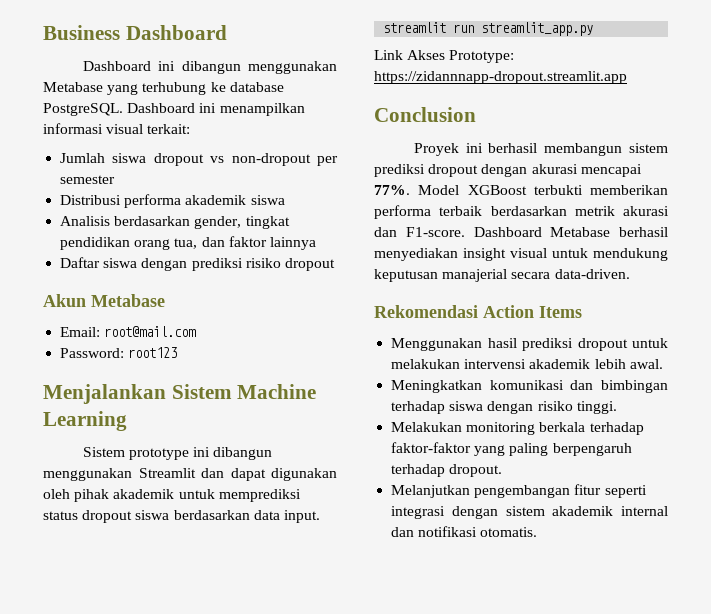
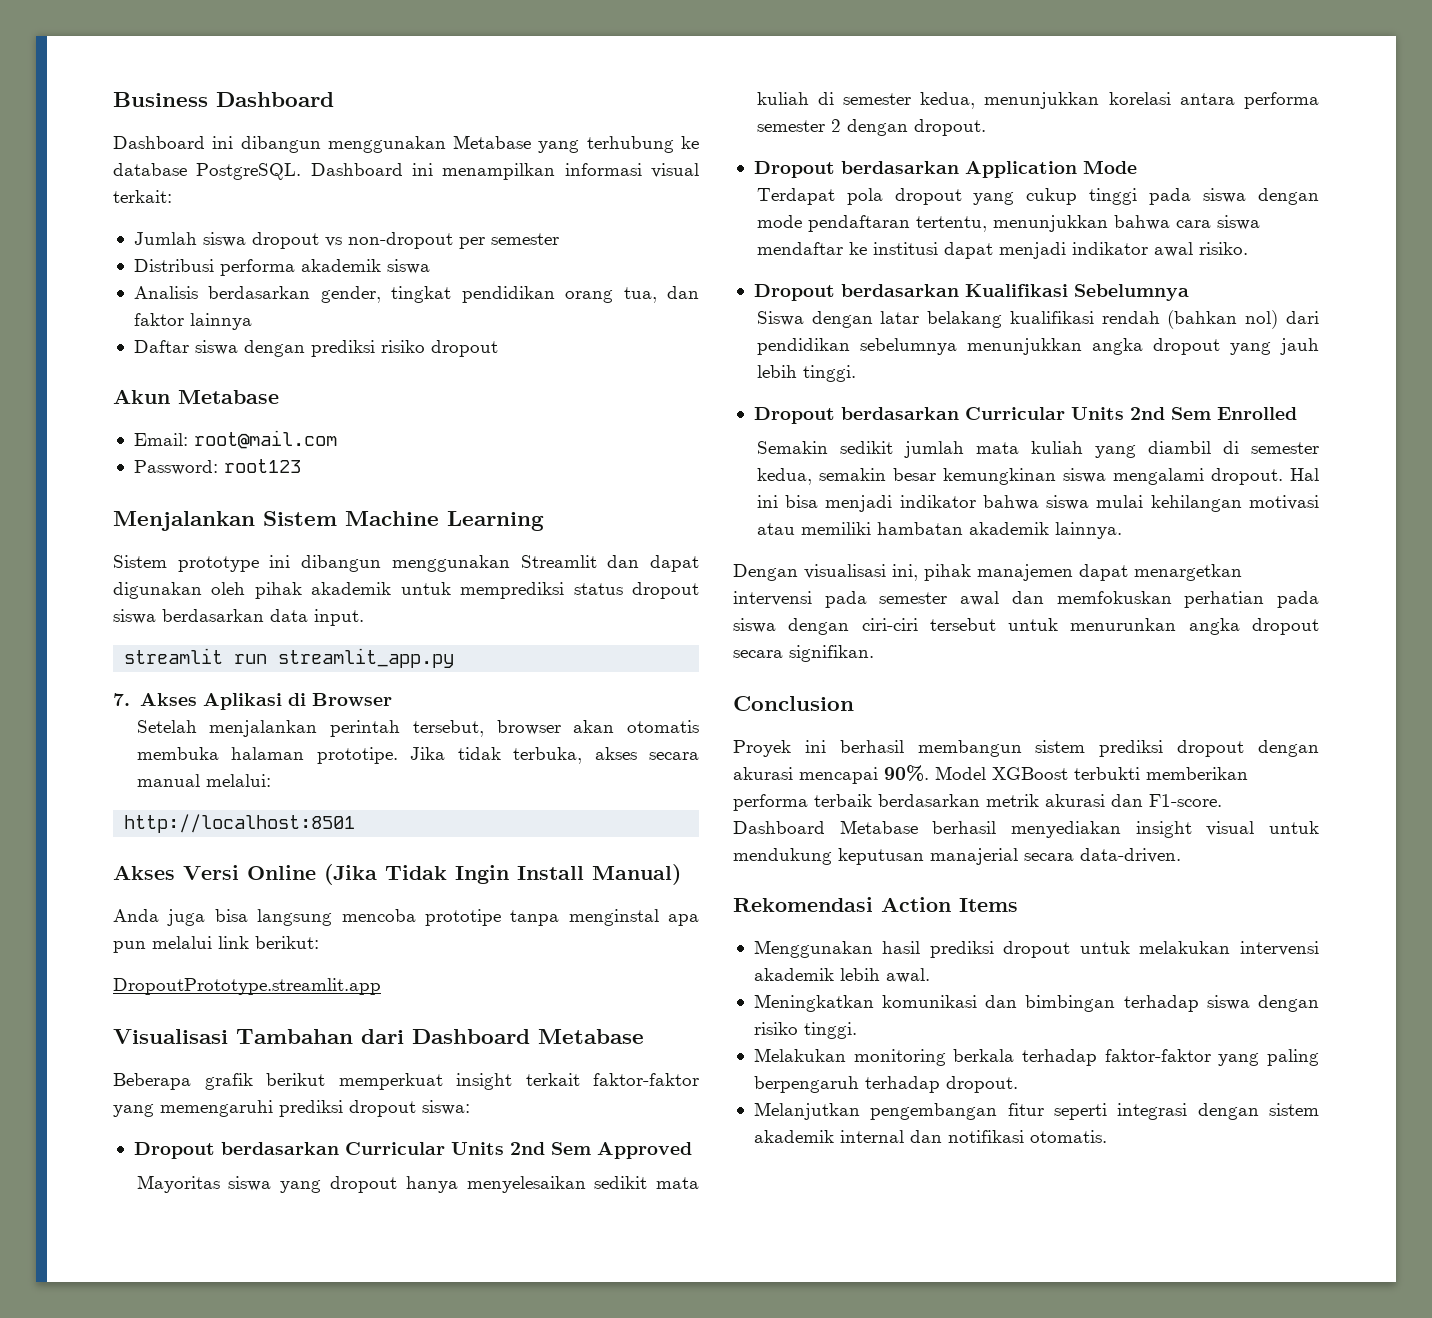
[374,50,515,63] [374,71,627,84] Link Akses Prototype: https://zidannnapp-dropout.streamlit.app -> [113,693,392,710] [136,720,699,737] [136,747,699,764] [136,774,271,787] [124,814,356,833] [113,864,681,885] [113,909,699,926] [113,936,319,953] [113,978,381,995] [113,1029,644,1044] [113,1073,699,1090] [113,1100,470,1117] [133,1142,692,1159] [136,1175,699,1193] [756,92,1319,109] [756,119,986,136] [753,160,1137,178] [756,188,1319,205] [756,215,1260,232] [756,242,1248,259] [753,284,1189,301] [756,310,1319,329] [756,338,1319,355] [756,365,856,382] [753,407,1297,424] [756,441,1319,458] [756,468,1319,485] [756,495,1319,512] [756,522,1122,539] [733,564,1242,581] [733,591,1319,608] [733,618,1319,635] [733,645,874,662] 7. Akses Aplikasi di Browser // Setelah menjalankan perintah tersebut, browser akan otomatis membuka halaman prototipe. Jika tidak terbuka, akses secara manual melalui: // http://localhost:8501 // Akses Versi Online (Jika Tidak Ingin Install Manual) // Anda juga bisa langsung mencoba prototipe tanpa menginstal apa pun melalui link berikut: // DropoutPrototype.streamlit.app // Visualisasi Tambahan dari Dashboard Metabase // Beberapa grafik berikut memperkuat insight terkait faktor-faktor yang memengaruhi prediksi dropout siswa: // Dropout berdasarkan Curricular Units 2nd Sem Approved // Mayoritas siswa yang dropout hanya menyelesaikan sedikit mata kuliah di semester kedua, menunjukkan korelasi antara performa semester 2 dengan dropout. // Dropout berdasarkan Application Mode // Terdapat pola dropout yang cukup tinggi pada siswa dengan mode pendaftaran tertentu, menunjukkan bahwa cara siswa mendaftar ke institusi dapat menjadi indikator awal risiko. // Dropout berdasarkan Kualifikasi Sebelumnya // Siswa dengan latar belakang kualifikasi rendah (bahkan nol) dari pendidikan sebelumnya menunjukkan angka dropout yang jauh lebih tinggi. // Dropout berdasarkan Curricular Units 2nd Sem Enrolled // Semakin sedikit jumlah mata kuliah yang diambil di semester kedua, semakin besar kemungkinan siswa mengalami dropout. Hal ini bisa menjadi indikator bahwa siswa mulai kehilangan motivasi atau memiliki hambatan akademik lainnya. // Dengan visualisasi ini, pihak manajemen dapat menargetkan intervensi pada semester awal dan memfokuskan perhatian pada siswa dengan ciri-ciri tersebut untuk menurunkan angka dropout secara signifikan.
[374,185,410,195] 77%. -> [884,765,929,781] 90%.

